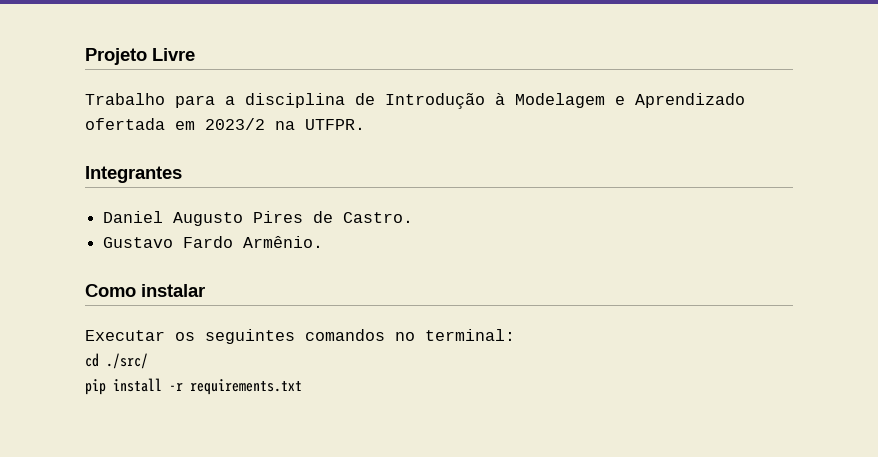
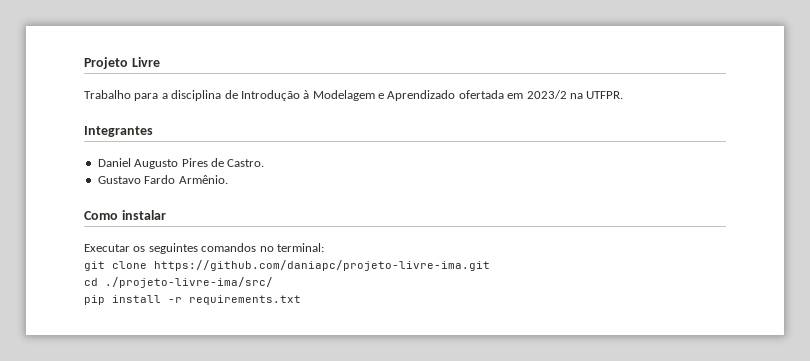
(515, 335) none -> [84,260,490,271] // git clone https://github.com/daniapc/projeto-livre-ima.git
[106,353,148,369] ./src/ -> [105,277,273,288] ./projeto-livre-ima/src/

